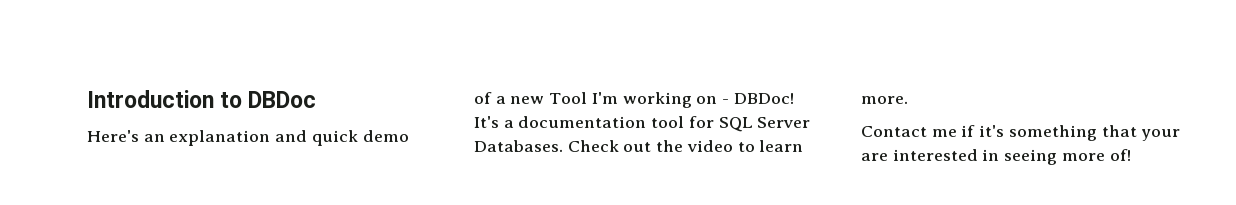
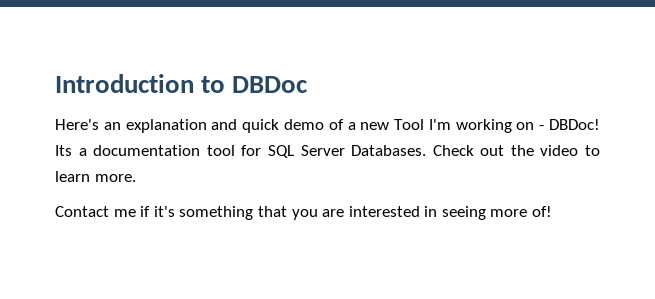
[474,116,499,128] It's -> [55,145,72,156] Its
[1141,129,1181,141] your -> [291,209,318,220] you

